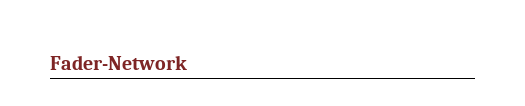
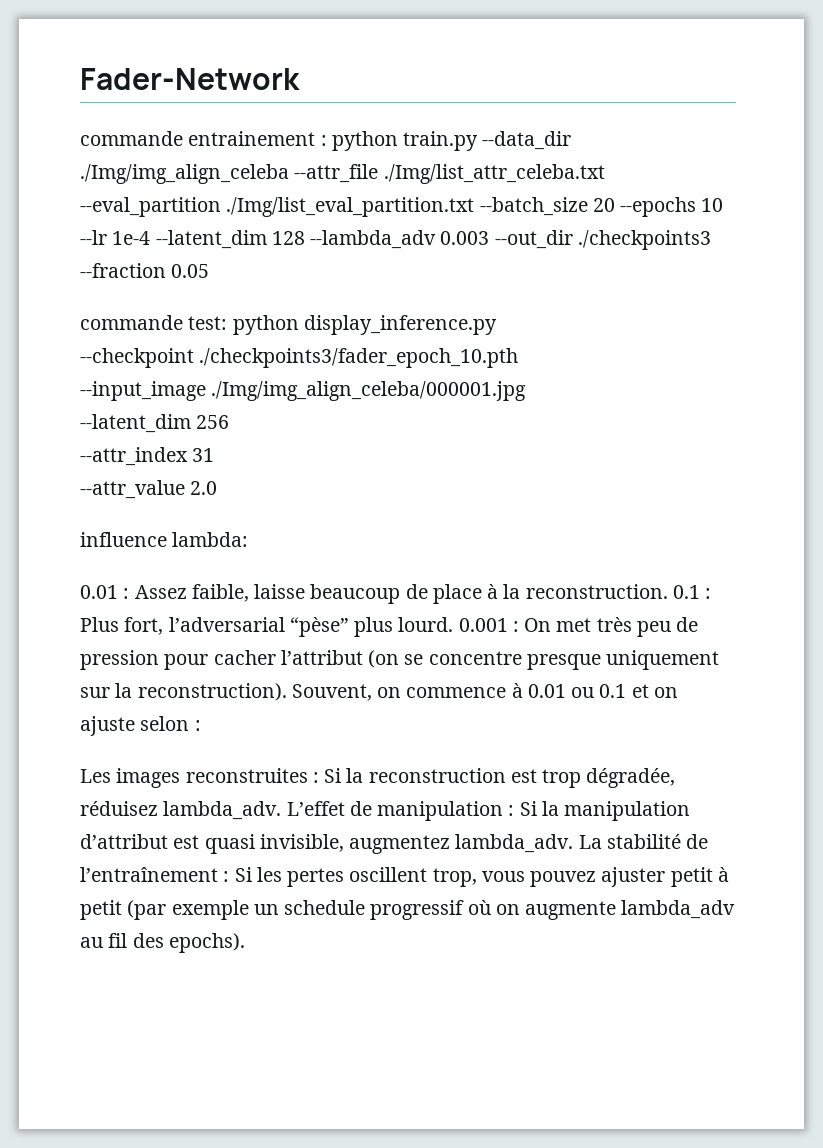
(187, 62) none -> [80,131,572,151] [80,164,605,184] [80,197,724,217] [80,230,711,250] [80,263,210,278] [80,315,497,335] [80,348,519,368] [80,381,527,401] [80,414,230,433] [80,447,215,466] [80,480,218,499] [80,532,249,547] [80,584,712,604] [80,617,699,637] [80,650,720,670] [80,683,678,701] [80,716,201,736] [80,768,676,788] [80,801,691,821] [80,834,709,854] [80,867,729,887] [80,900,736,920] [80,933,245,953] // commande entrainement : python train.py --data_dir ./Img/img_align_celeba --attr_file ./Img/list_attr_celeba.txt --eval_partition ./Img/list_eval_partition.txt --batch_size 20 --epochs 10 --lr 1e-4 --latent_dim 128 --lambda_adv 0.003 --out_dir ./checkpoints3 --fraction 0.05 // commande test: python display_inference.py // --checkpoint ./checkpoints3/fader_epoch_10.pth // --input_image ./Img/img_align_celeba/000001.jpg // --latent_dim 256 // --attr_index 31 // --attr_value 2.0 // influence lambda: // 0.01 : Assez faible, laisse beaucoup de place à la reconstruction. 0.1 : Plus fort, l’adversarial “pèse” plus lourd. 0.001 : On met très peu de pression pour cacher l’attribut (on se concentre presque uniquement sur la reconstruction). Souvent, on commence à 0.01 ou 0.1 et on ajuste selon : // Les images reconstruites : Si la reconstruction est trop dégradée, réduisez lambda_adv. L’effet de manipulation : Si la manipulation d’attribut est quasi invisible, augmentez lambda_adv. La stabilité de l’entraînement : Si les pertes oscillent trop, vous pouvez ajuster petit à petit (par exemple un schedule progressif où on augmente lambda_adv au fil des epochs).

